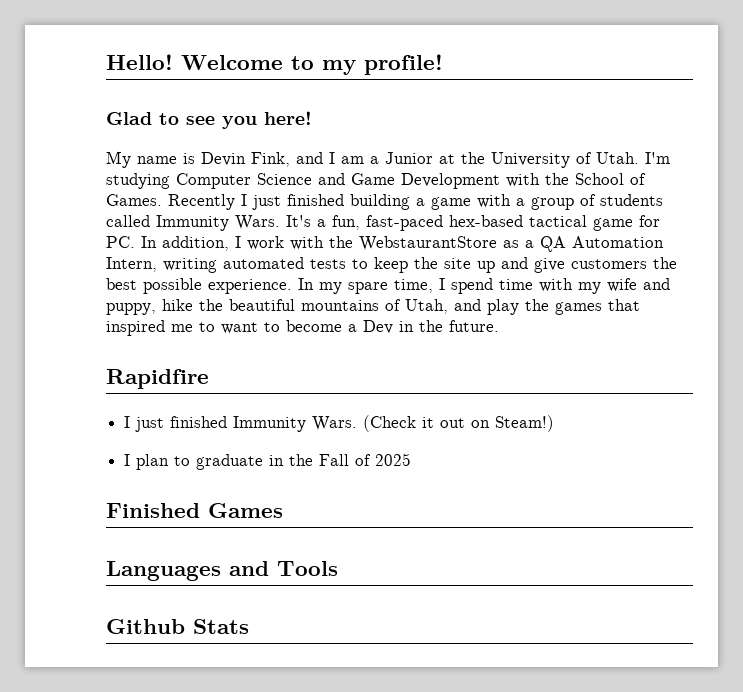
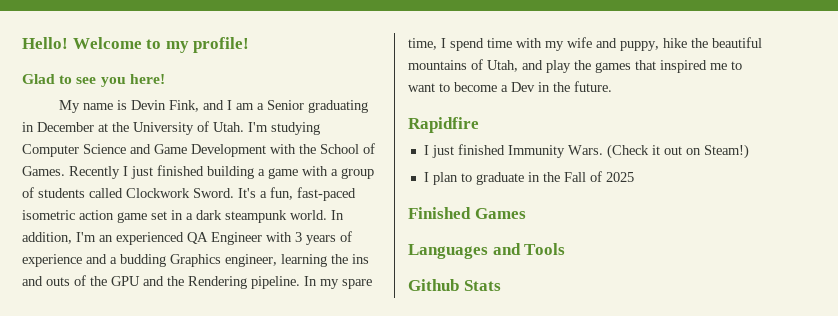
[385,152,433,164] Junior -> [266,100,368,113] [22,122,94,132] Senior graduating in December
[156,215,280,231] Immunity Wars. -> [126,188,234,198] Clockwork Sword.
[449,215,660,231] [106,236,664,252] [106,257,677,273] [106,278,292,294] hex-based tactical game for PC. In addition, I work with the WebstaurantStore as a QA Automation Intern, writing automated tests to keep the site up and give customers the best possible experience. -> [22,210,344,223] [22,231,352,245] [22,254,369,267] [22,275,300,289] isometric action game set in a dark steampunk world. In addition, I'm an experienced QA Engineer with 3 years of experience and a budding Graphics engineer, learning the ins and outs of the GPU and the Rendering pipeline.

